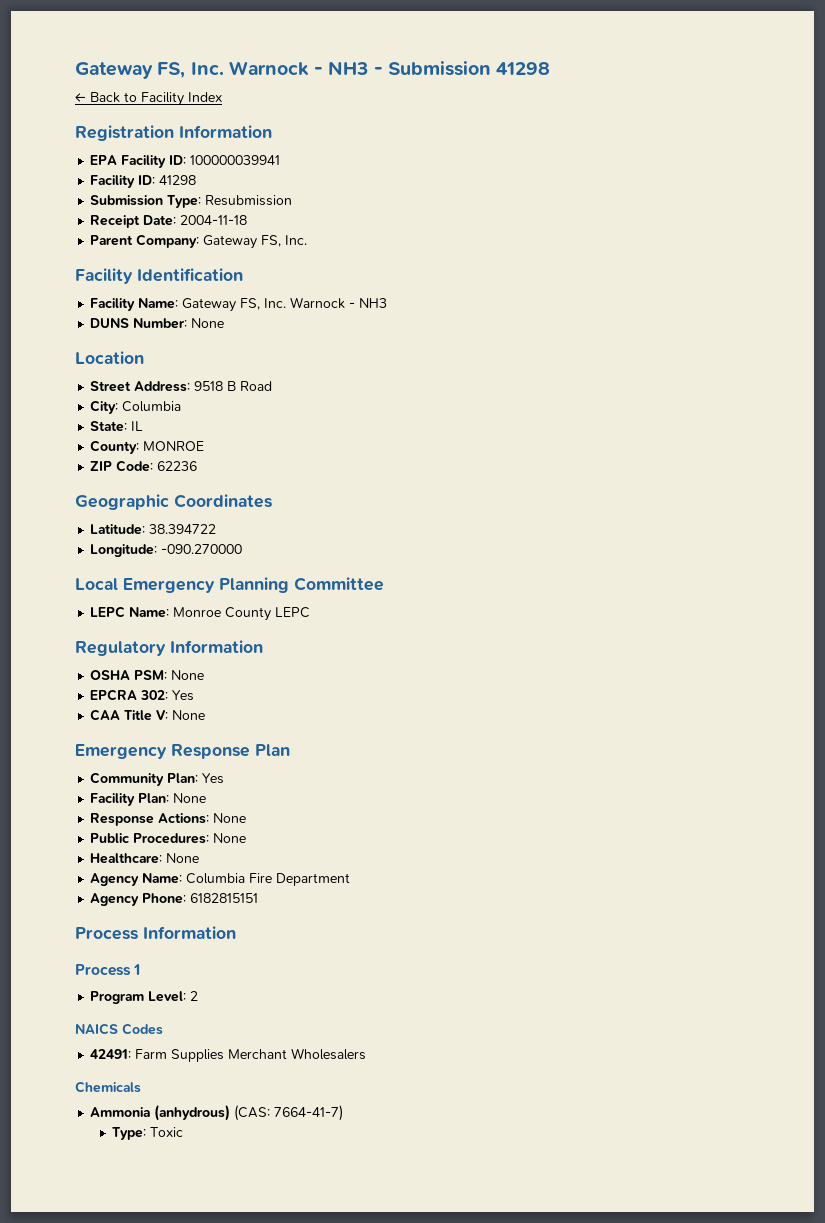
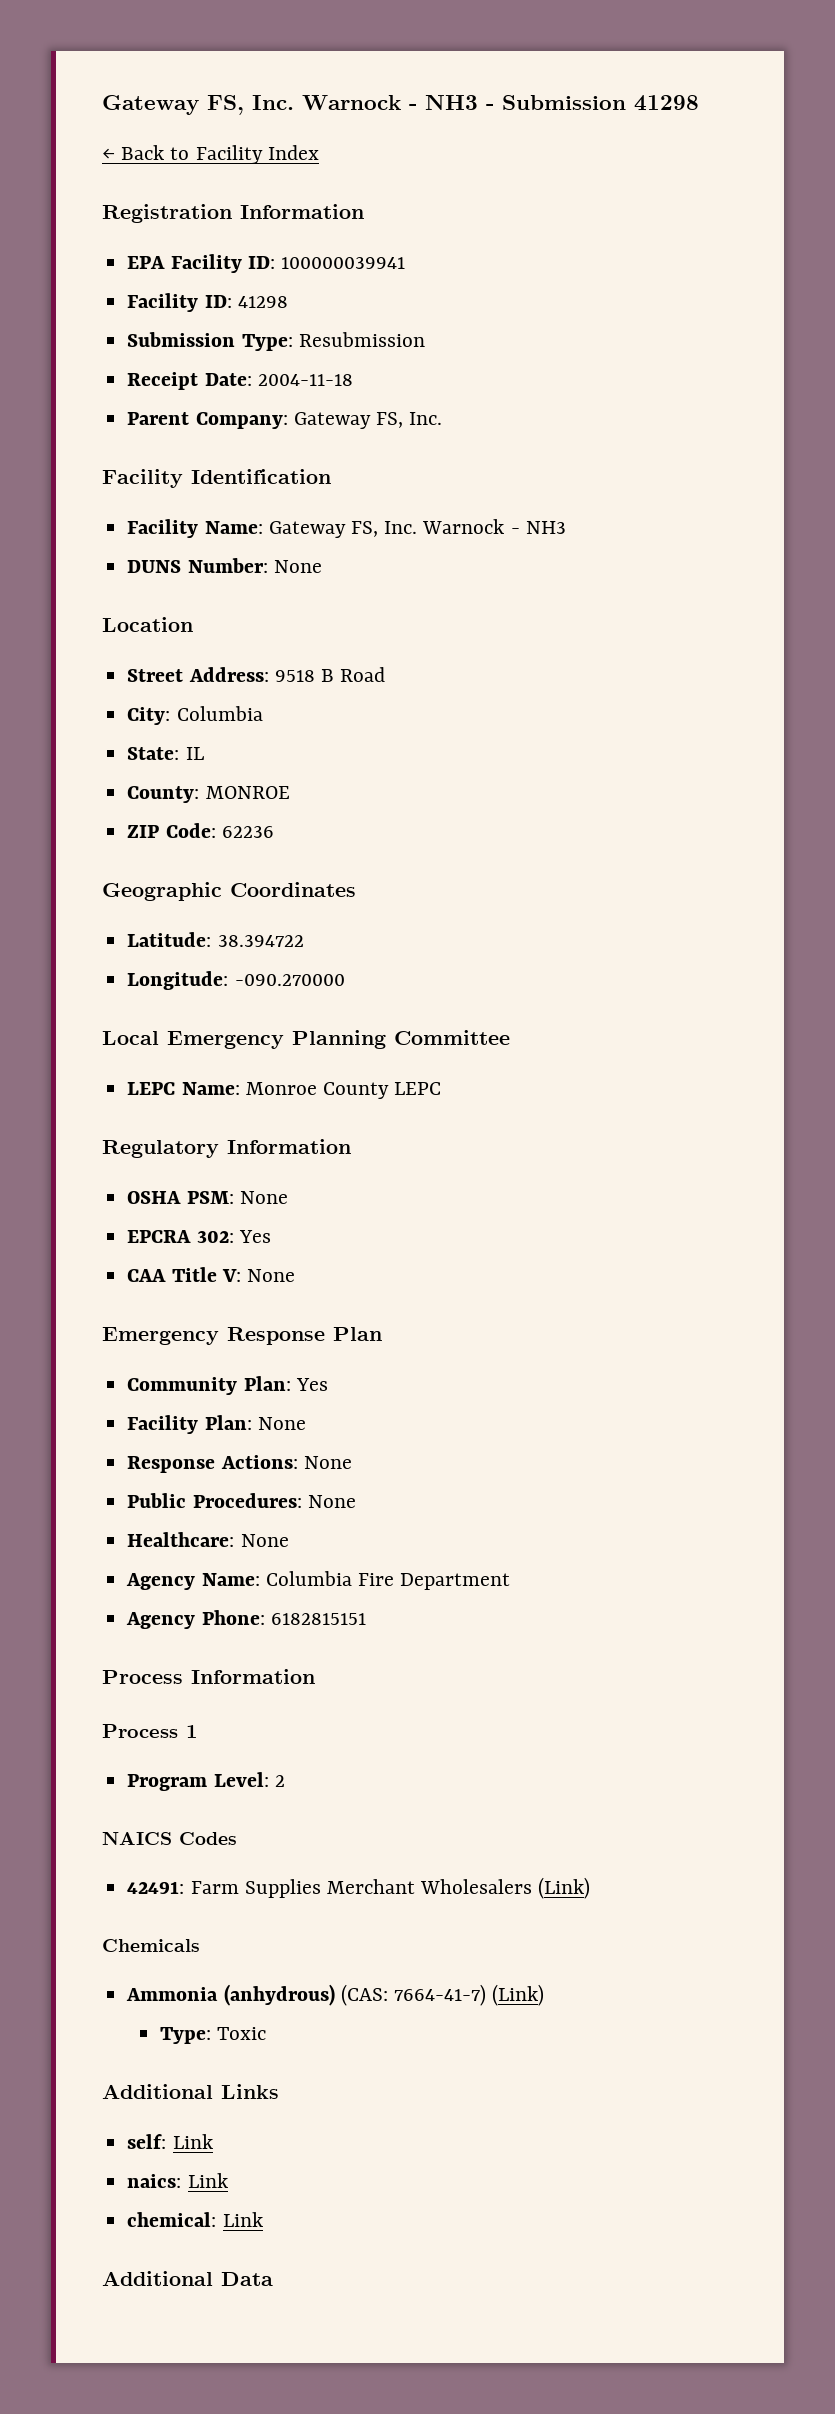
(367, 1054) none -> [538,1877,591,1899] (Link)
(344, 1113) none -> [492,1984,545,2006] (Link)
(184, 1132) none -> [102,2084,279,2099] [127,2134,213,2149] [127,2173,228,2188] [127,2212,263,2227] [102,2271,273,2286] // Additional Links // self: Link // naics: Link // chemical: Link // Additional Data

